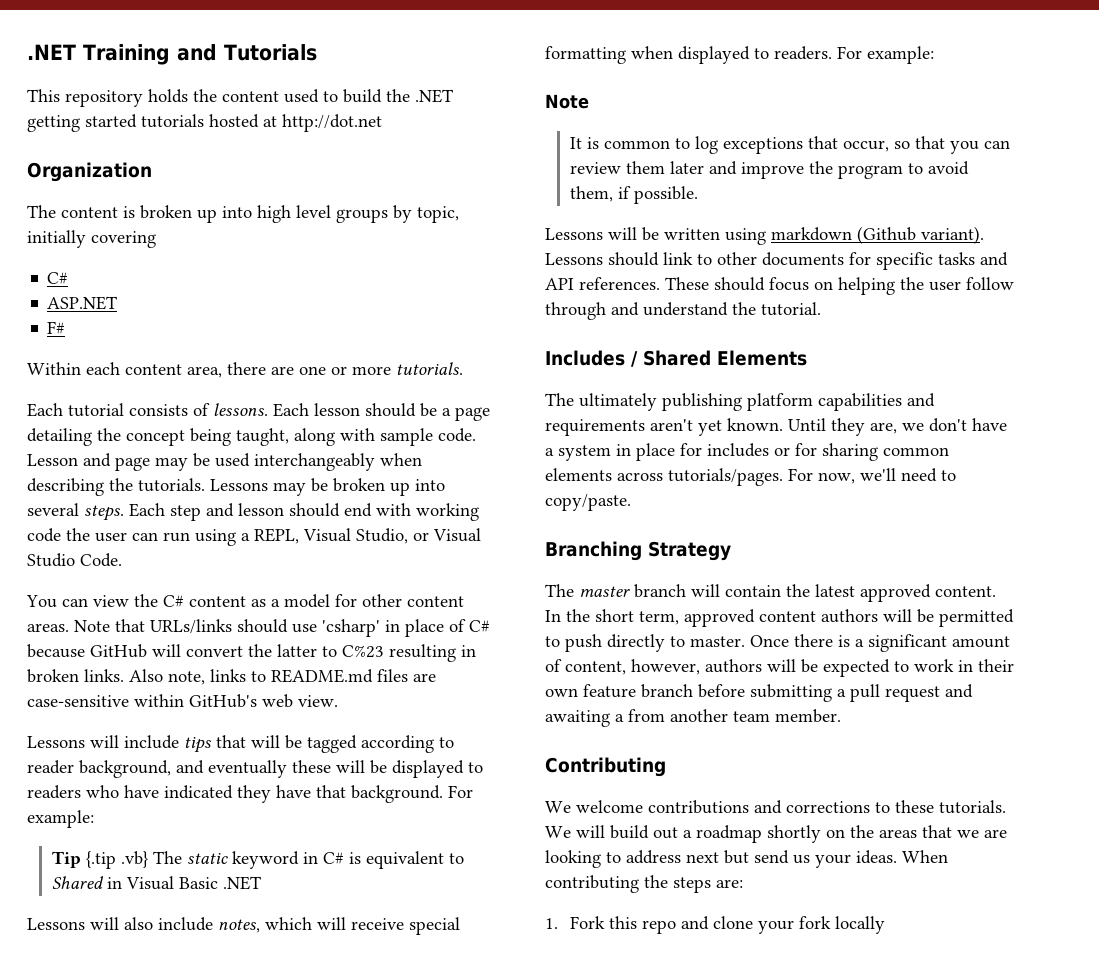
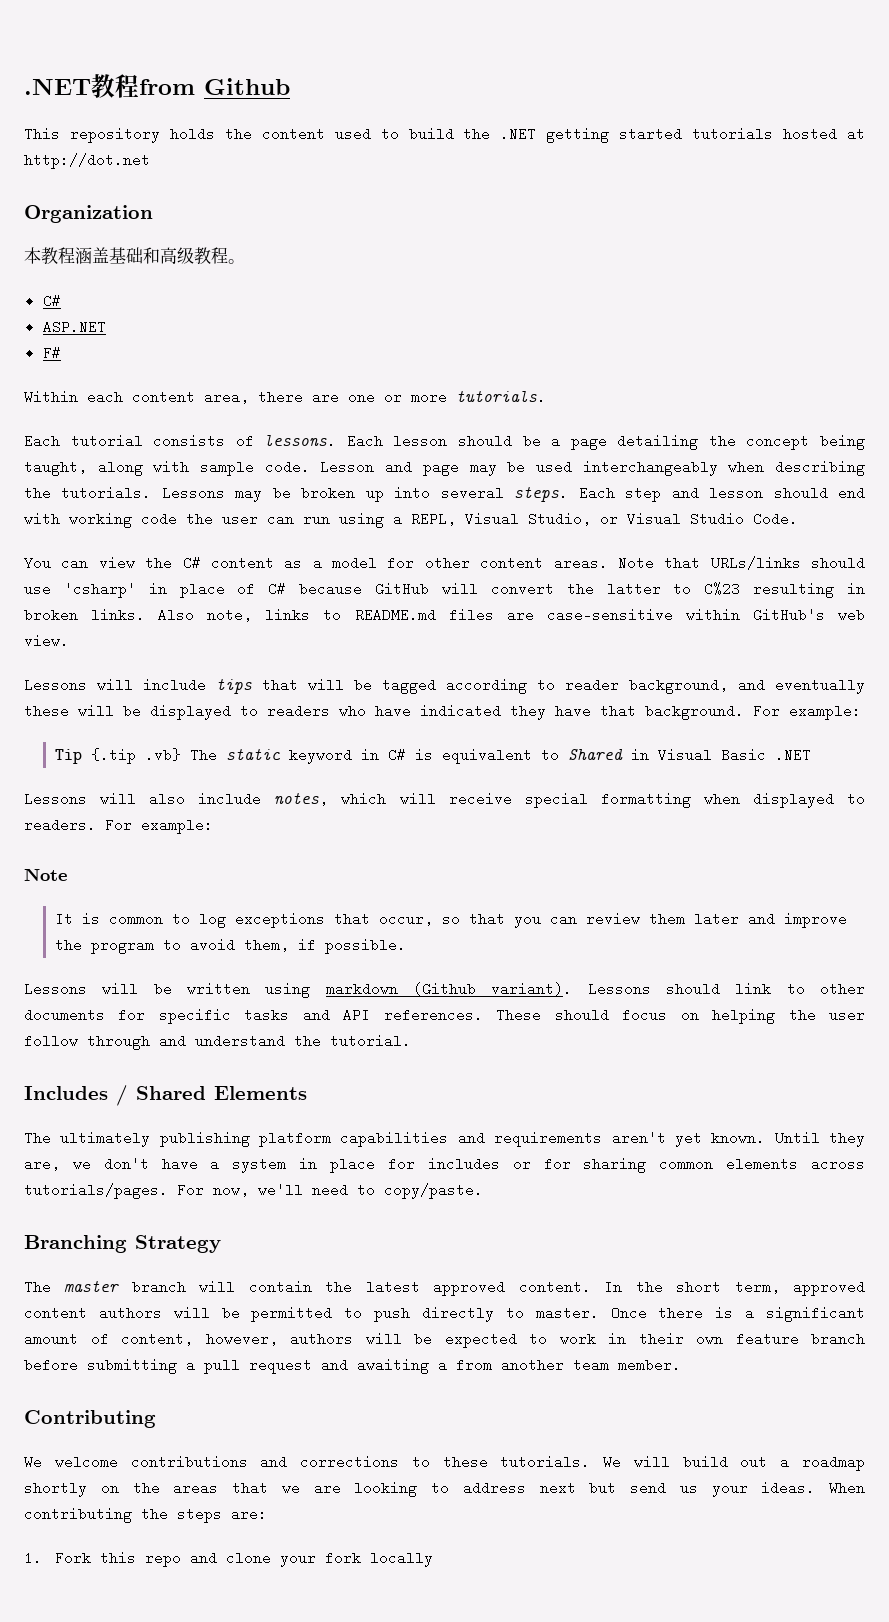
[27,44,317,65] .NET Training and Tutorials -> [24,74,290,98] .NET教程from Github
[27,205,459,223] [27,230,156,248] The content is broken up into high level groups by topic, initially covering -> [24,247,245,265] 本教程涵盖基础和高级教程。

